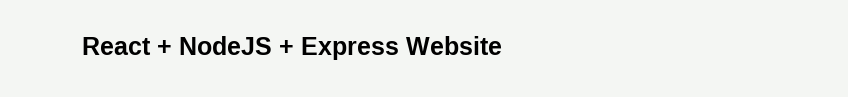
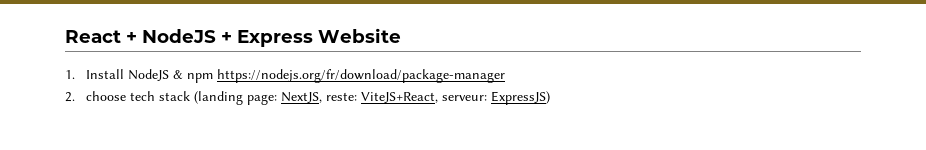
(502, 45) none -> [65,69,506,83] [65,91,551,105] // 1. Install NodeJS & npm https://nodejs.org/fr/download/package-manager // 2. choose tech stack (landing page: NextJS, reste: ViteJS+React, serveur: ExpressJS)

